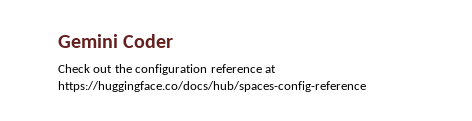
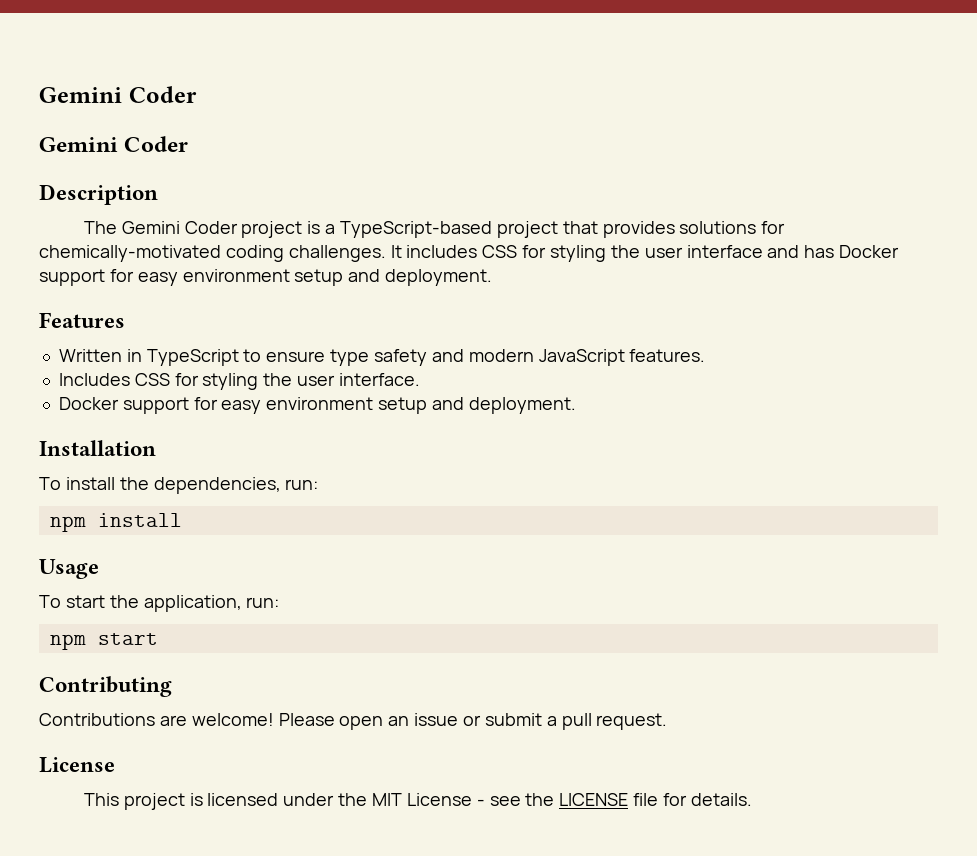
[58,34,174,48] [58,64,276,75] [58,81,366,92] Gemini Coder // Check out the configuration reference at https://huggingface.co/docs/hub/spaces-config-reference -> [39,86,197,103] [39,136,189,152] [39,184,158,205] [83,221,786,238] [39,245,900,262] [39,269,493,286] [39,312,125,328] [58,349,706,366] [58,373,420,390] [58,397,576,414] [39,440,156,456] [39,477,319,494] [49,513,182,532] [39,559,99,579] [39,595,280,612] [49,633,158,650] [39,676,172,697] [39,713,668,730] [39,757,115,773] [83,793,752,810] Gemini Coder // Gemini Coder // Description // The Gemini Coder project is a TypeScript-based project that provides solutions for chemically-motivated coding challenges. It includes CSS for styling the user interface and has Docker support for easy environment setup and deployment. // Features // Written in TypeScript to ensure type safety and modern JavaScript features. // Includes CSS for styling the user interface. // Docker support for easy environment setup and deployment. // Installation // To install the dependencies, run: // npm install // Usage // To start the application, run: // npm start // Contributing // Contributions are welcome! Please open an issue or submit a pull request. // License // This project is licensed under the MIT License - see the LICENSE file for details.

